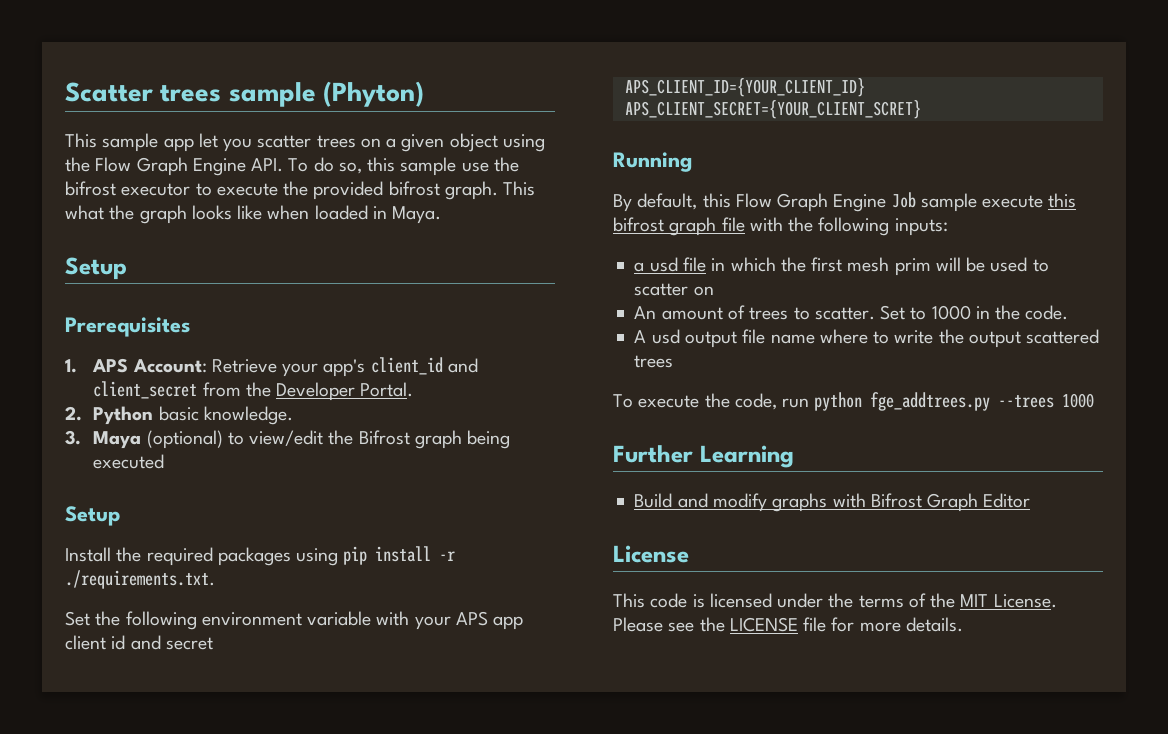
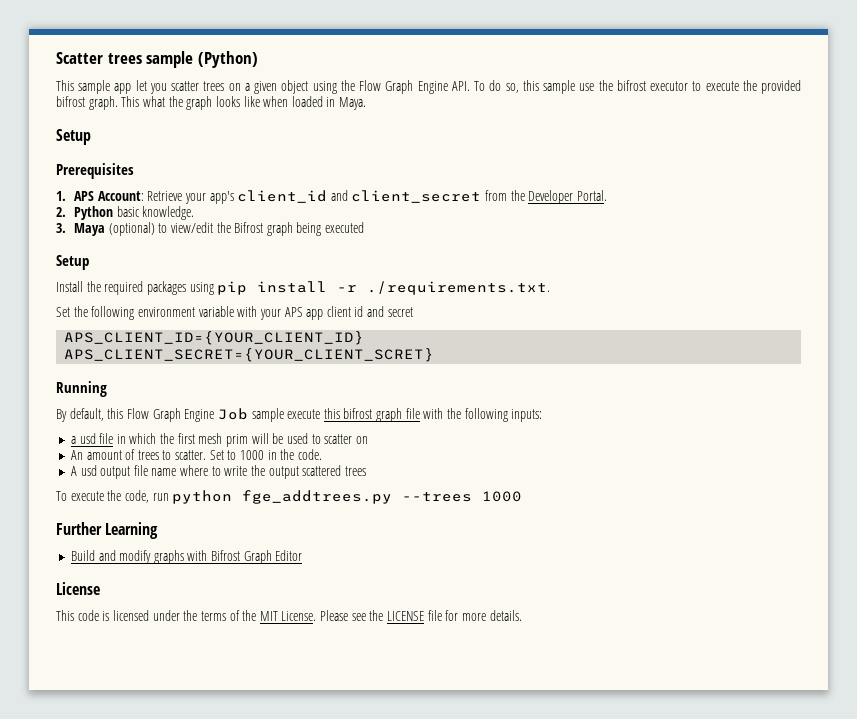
[323,81,425,107] (Phyton) -> [197,51,258,68] (Python)

